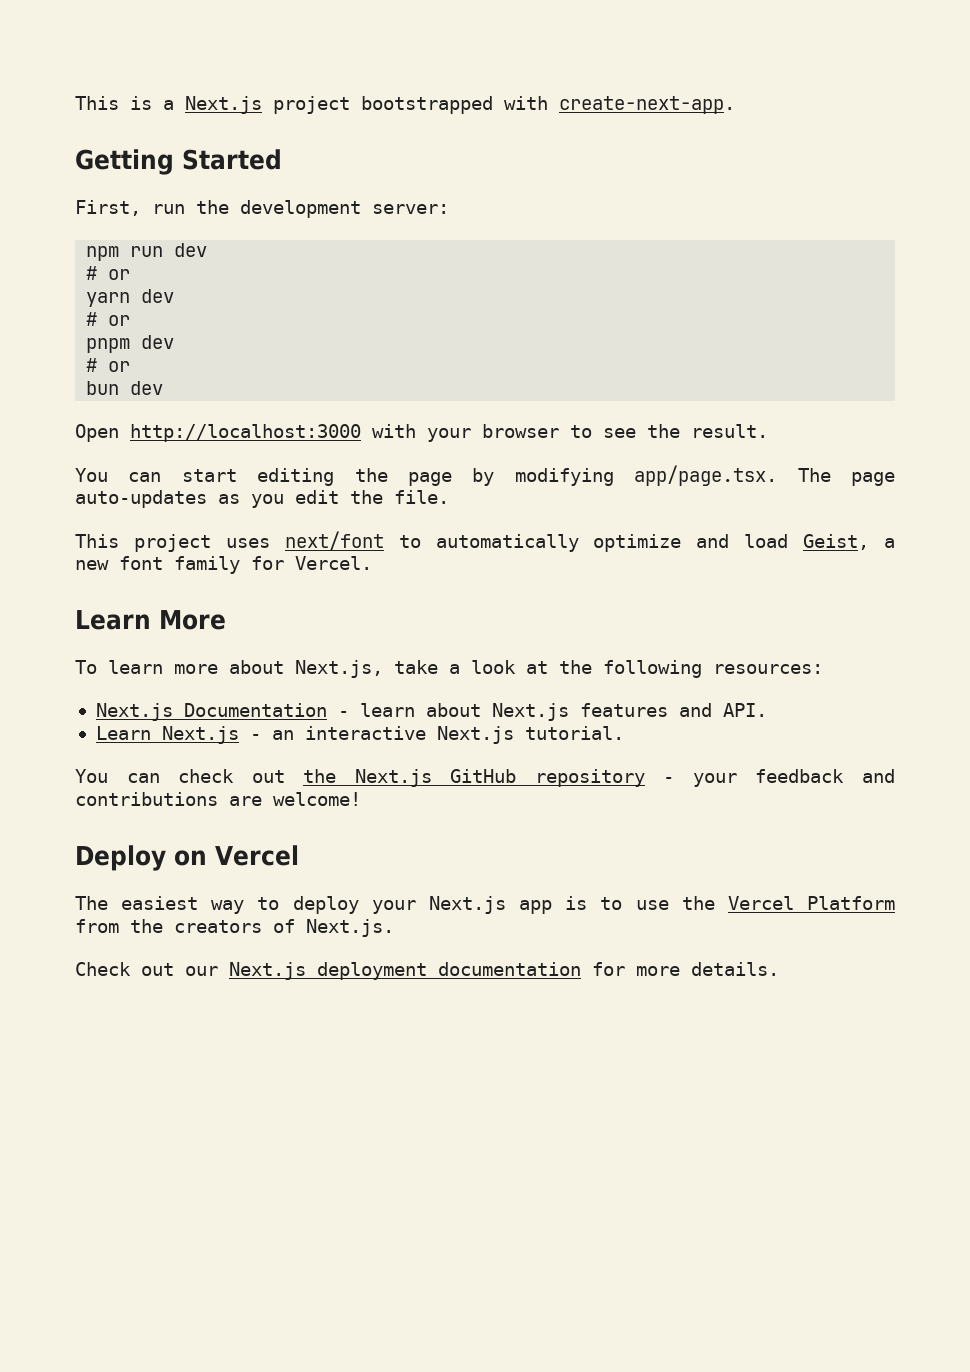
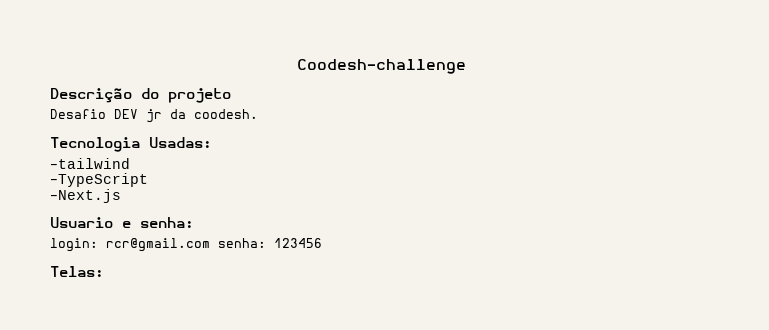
[75,96,735,114] [75,149,282,175] [75,200,449,218] [86,243,208,261] [86,266,131,280] [86,289,175,307] [86,312,131,326] [86,335,175,353] [86,358,131,372] [86,381,164,395] [75,424,768,442] [75,465,895,486] [75,490,449,508] [75,531,895,552] [75,556,372,574] [75,610,226,630] [75,660,823,678] [95,703,767,721] [95,726,624,744] [75,769,895,787] [75,792,361,806] [75,845,299,871] [75,896,896,914] [75,919,394,937] [75,962,779,980] This is a Next.js project bootstrapped with create-next-app. // Getting Started // First, run the development server: // npm run dev // # or // yarn dev // # or // pnpm dev // # or // bun dev // Open http://localhost:3000 with your browser to see the result. // You can start editing the page by modifying app/page.tsx. The page auto-updates as you edit the file. // This project uses next/font to automatically optimize and load Geist, a new font family for Vercel. // Learn More // To learn more about Next.js, take a look at the following resources: // Next.js Documentation - learn about Next.js features and API. // Learn Next.js - an interactive Next.js tutorial. // You can check out the Next.js GitHub repository - your feedback and contributions are welcome! // Deploy on Vercel // The easiest way to deploy your Next.js app is to use the Vercel Platform from the creators of Next.js. // Check out our Next.js deployment documentation for more details. -> [296,59,466,74] [50,88,231,103] [50,109,258,123] [50,137,212,152] [50,158,130,169] [50,173,148,187] [50,189,121,203] [50,217,194,228] [50,238,322,252] [50,266,104,277] Coodesh-challenge // Descrição do projeto // Desafio DEV jr da coodesh. // Tecnologia Usadas: // -tailwind // -TypeScript // -Next.js // Usuario e senha: // login: rcr@gmail.com senha: 123456 // Telas:

